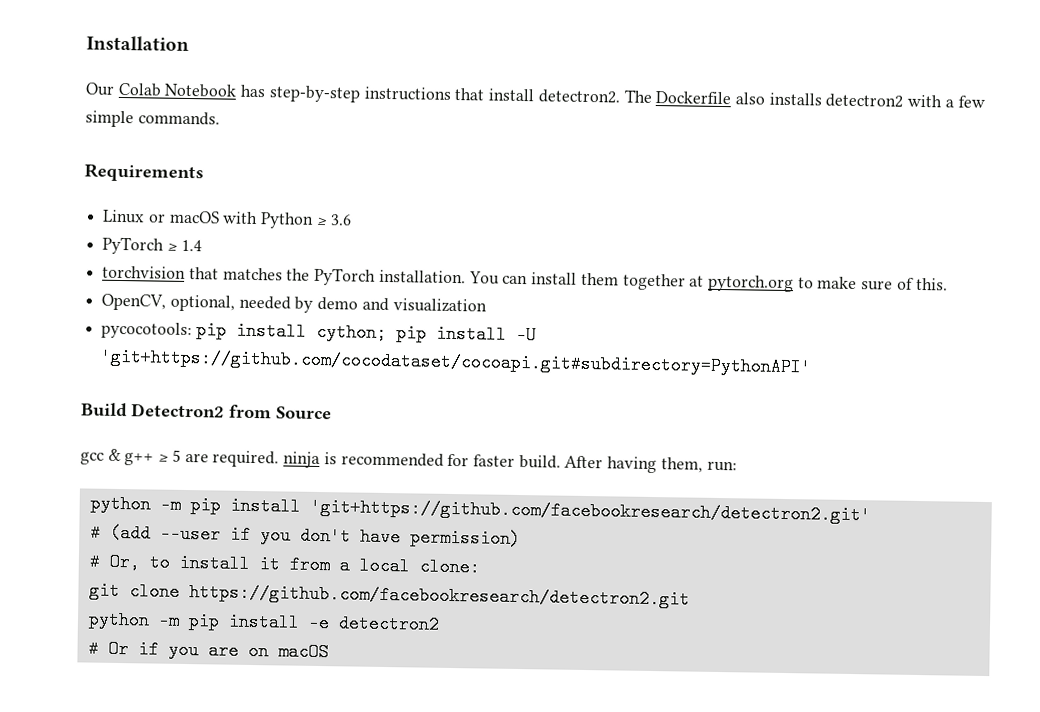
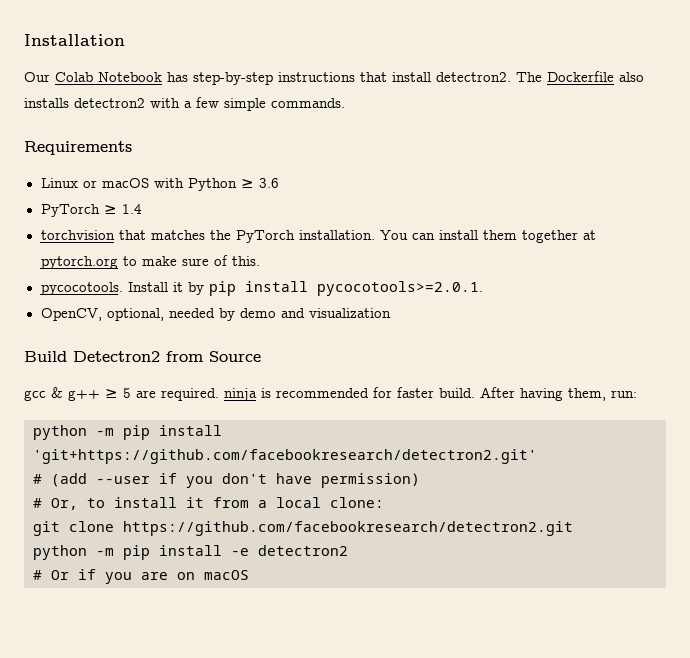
(948, 284) none -> [40,281,483,296] // pycocotools. Install it by pip install pycocotools>=2.0.1.
[101,321,537,345] [100,347,812,377] // pycocotools: pip install cython; pip install -U 'git+https://github.com/cocodataset/cocoapi.git#subdirectory=PythonAPI' -> (391, 313) none

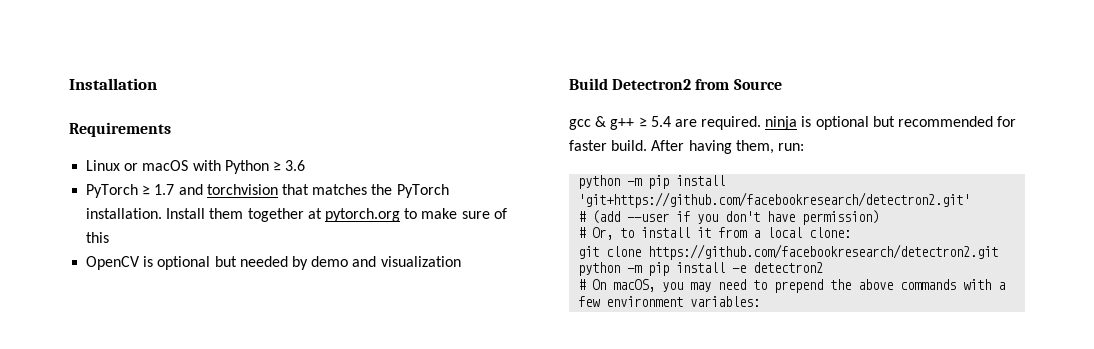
[24,71,644,85] [24,97,345,111] // Our Colab Notebook has step-by-step instructions that install detectron2. The Dockerfile also installs detectron2 with a few simple commands. -> (157, 84) none
[121,204,142,214] 1.4 // -> [154,184,203,195] 1.7 and
[379,230,478,240] You can install -> [166,208,206,219] Install
[231,256,260,266] [40,281,483,296] [40,308,164,321] this. // pycocotools. Install it by pip install pycocotools>=2.0.1. // OpenCV, optional, -> [86,232,110,243] [86,256,237,270] this // OpenCV is optional but
[123,388,131,398] 5 -> [650,116,671,127] 5.4
(271, 393) none -> [815,116,895,130] optional but
[51,569,249,584] Or if you are on macOS -> [592,279,1006,293] [578,296,761,307] On macOS, you may need to prepend the above commands with a few environment variables:

